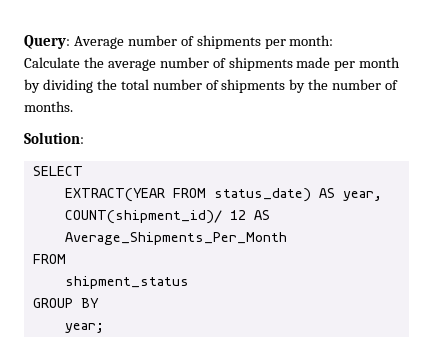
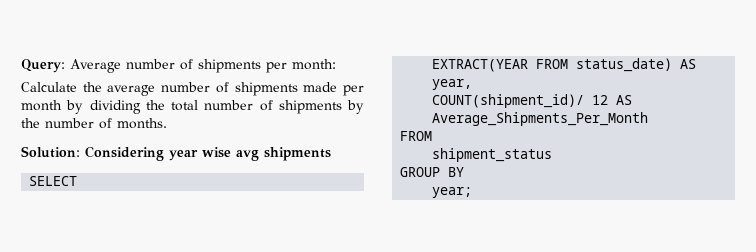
(84, 138) none -> [85,146,331,161] Considering year wise avg shipments

